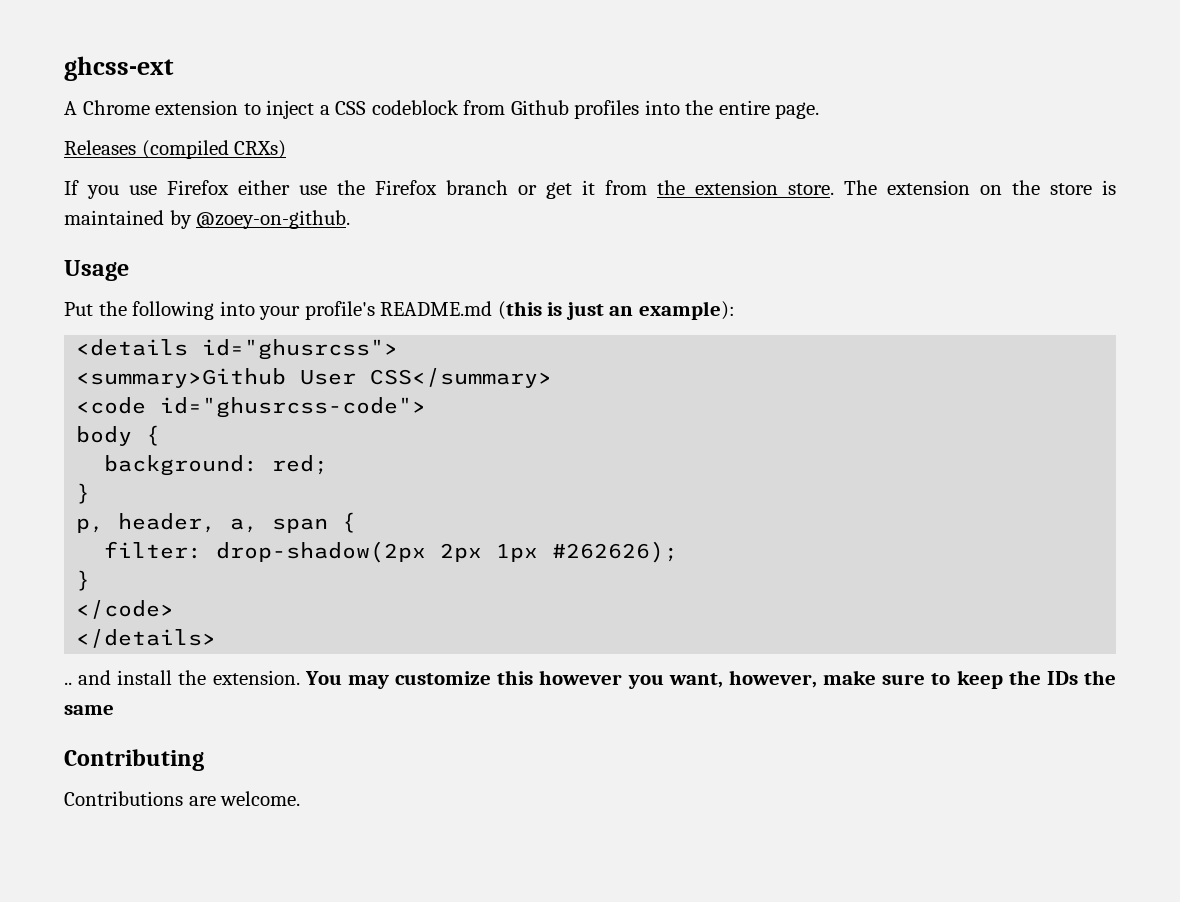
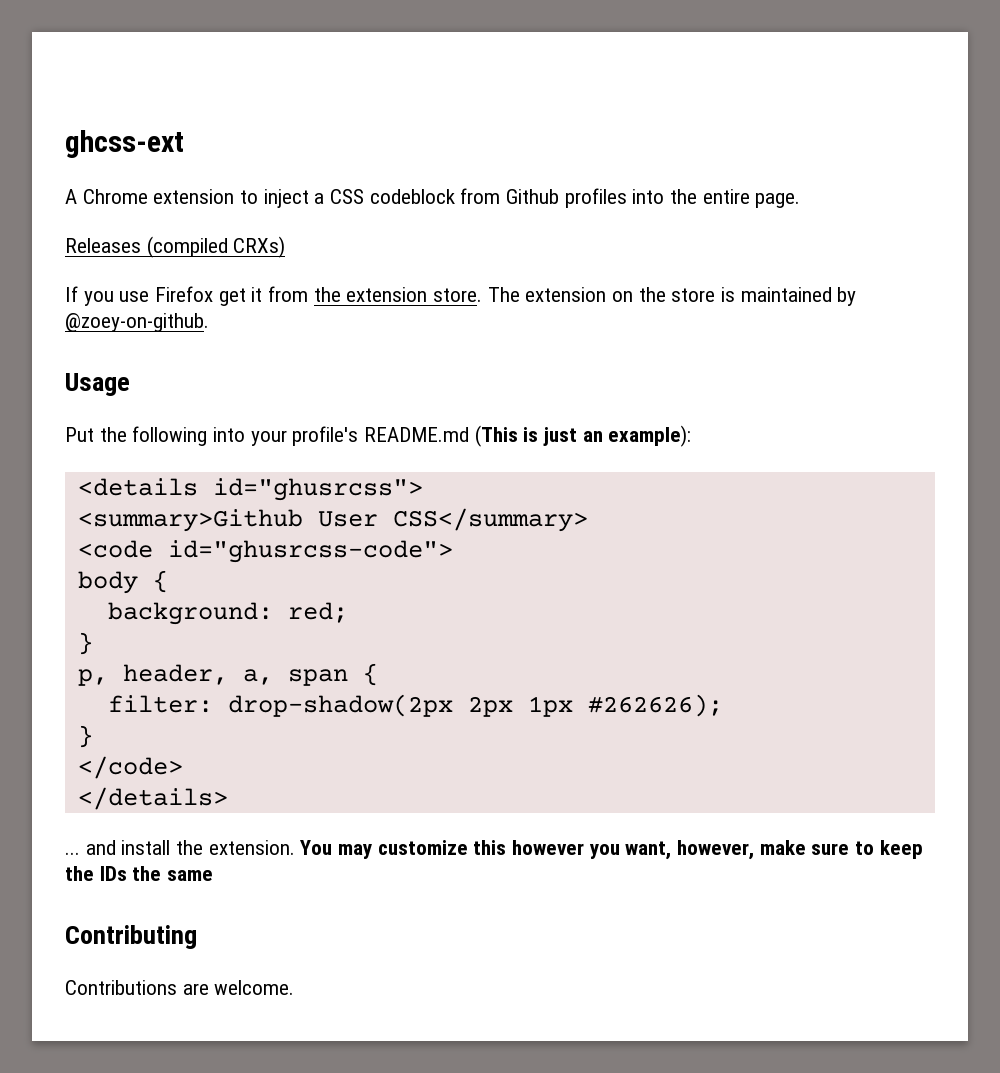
[238,180,537,195] either use the Firefox branch or -> (214, 294) none
[497,301,542,320] (this -> [474,425,518,447] (This
[64,682,72,685] .. -> [65,852,80,855] ...

